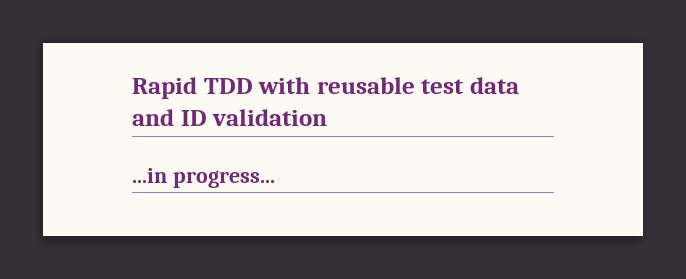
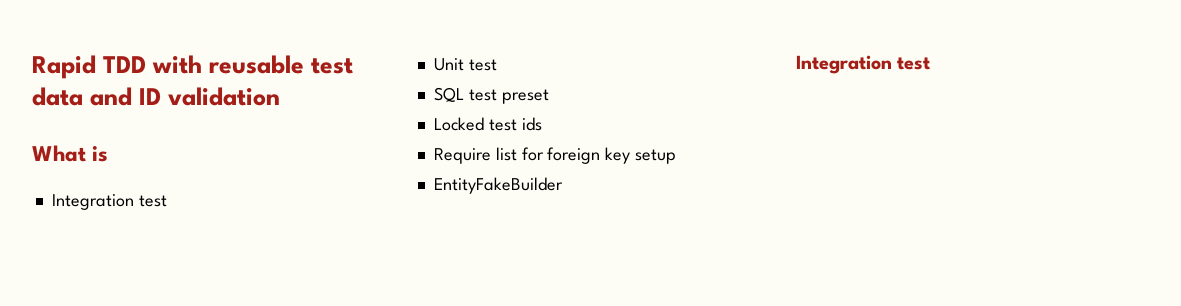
[132,168,275,188] ...in progress... -> [32,145,109,162] [51,194,167,210] [433,58,497,71] [433,87,549,104] [433,117,542,131] [433,147,677,164] [433,177,563,194] [796,55,931,74] What is // Integration test // Unit test // SQL test preset // Locked test ids // Require list for foreign key setup // EntityFakeBuilder // Integration test

